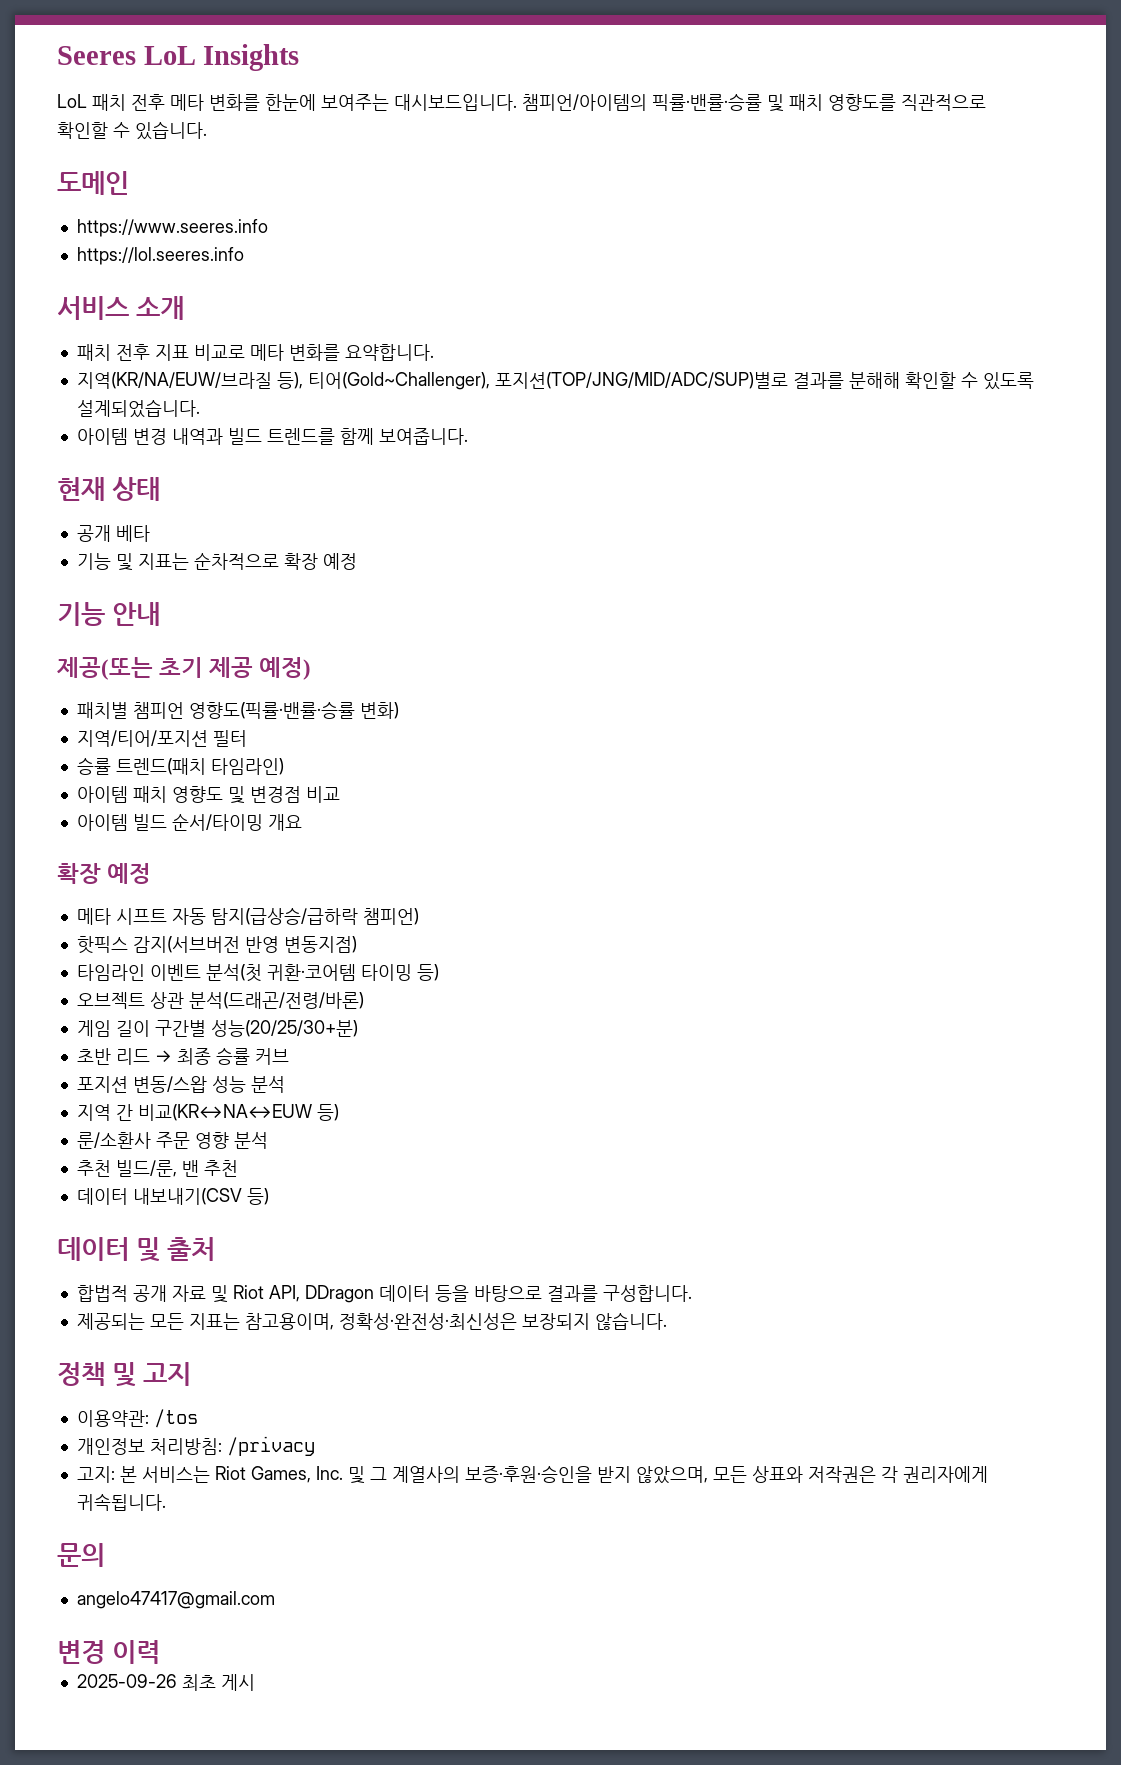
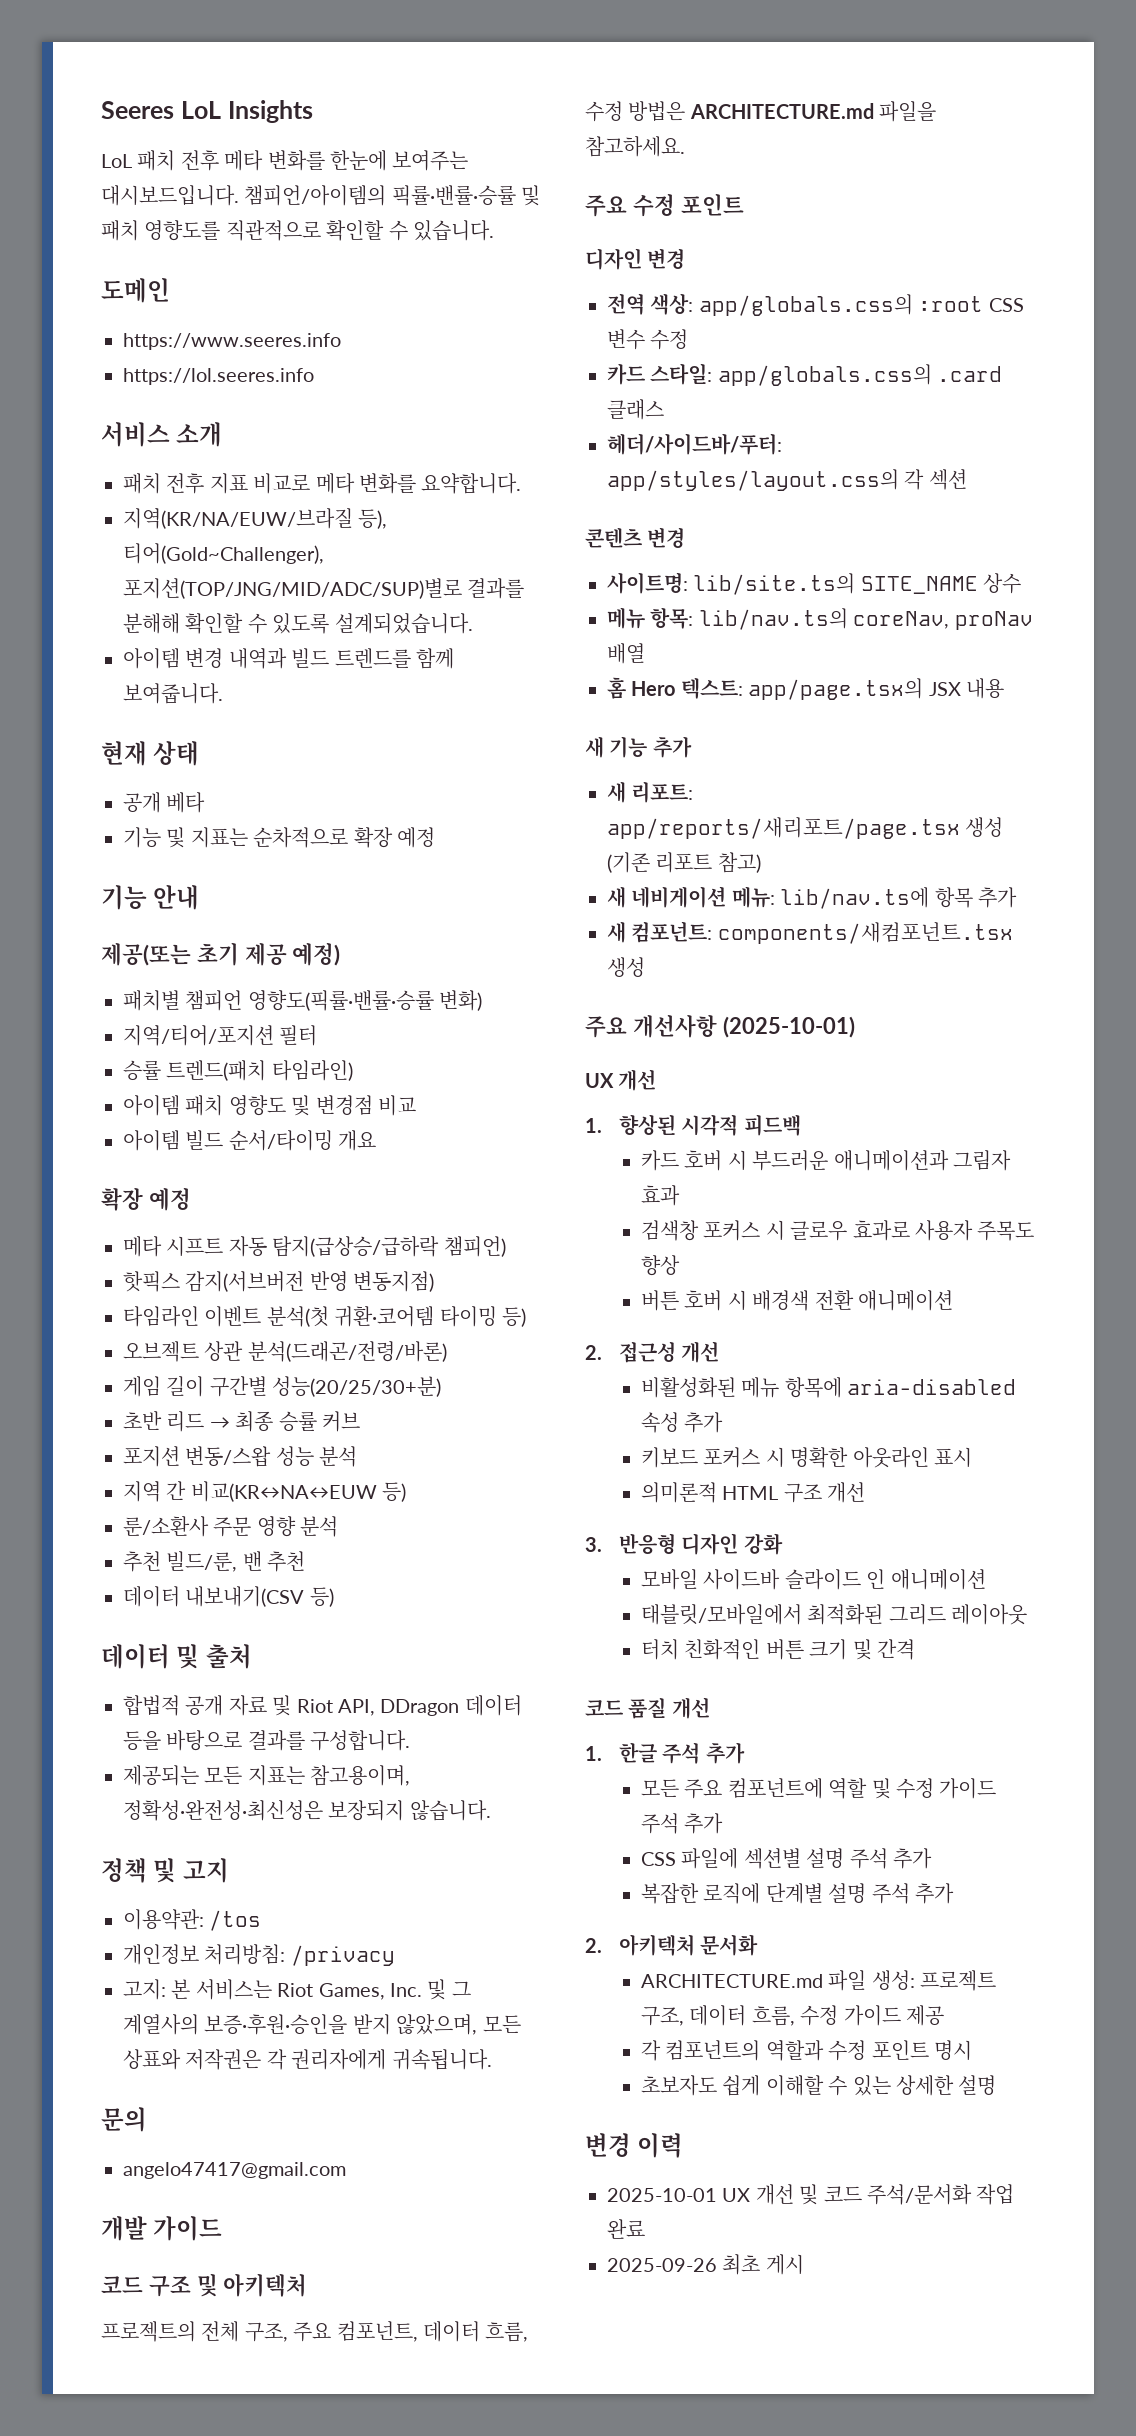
[57,1640,160,1664] 변경 이력 -> [101,2216,223,2241] [101,2273,308,2297] [101,2321,529,2342] [585,101,937,122] [585,136,685,157] [585,194,744,217] [585,248,686,270] [607,293,1024,316] [607,329,689,350] [607,363,1003,386] [607,399,664,420] [607,433,782,455] [607,469,967,491] [585,527,686,548] [607,572,1022,595] [607,607,1033,630] [607,643,645,664] [607,677,1004,700] [585,736,692,758] [607,781,694,803] [607,817,1004,839] [607,852,761,873] [607,886,1017,909] [607,921,1013,944] [607,957,645,977] [585,1015,855,1038] [585,1069,657,1091] [585,1114,801,1136] [641,1150,1012,1171] [641,1185,681,1206] [641,1220,1035,1241] [641,1255,681,1276] [641,1290,954,1311] [585,1341,720,1363] [641,1377,1017,1398] [641,1412,724,1433] [641,1447,973,1468] [641,1482,866,1503] [585,1533,783,1555] [641,1569,986,1590] [641,1604,1028,1625] [641,1639,916,1660] [585,1697,710,1719] [585,1742,745,1764] [641,1778,997,1799] [641,1813,724,1834] [641,1848,933,1869] [641,1883,955,1904] [585,1934,759,1956] [641,1970,997,1991] [641,2005,945,2026] [641,2040,973,2061] [641,2075,997,2096] [585,2133,684,2158] [607,2184,1015,2205] [607,2219,645,2239] 개발 가이드 // 코드 구조 및 아키텍처 // 프로젝트의 전체 구조, 주요 컴포넌트, 데이터 흐름, 수정 방법은 ARCHITECTURE.md 파일을 참고하세요. // 주요 수정 포인트 // 디자인 변경 // 전역 색상: app/globals.css의 :root CSS 변수 수정 // 카드 스타일: app/globals.css의 .card 클래스 // 헤더/사이드바/푸터: app/styles/layout.css의 각 섹션 // 콘텐츠 변경 // 사이트명: lib/site.ts의 SITE_NAME 상수 // 메뉴 항목: lib/nav.ts의 coreNav, proNav 배열 // 홈 Hero 텍스트: app/page.tsx의 JSX 내용 // 새 기능 추가 // 새 리포트: app/reports/새리포트/page.tsx 생성 (기존 리포트 참고) // 새 네비게이션 메뉴: lib/nav.ts에 항목 추가 // 새 컴포넌트: components/새컴포넌트.tsx 생성 // 주요 개선사항 (2025-10-01) // UX 개선 // 1. 향상된 시각적 피드백 // 카드 호버 시 부드러운 애니메이션과 그림자 효과 // 검색창 포커스 시 글로우 효과로 사용자 주목도 향상 // 버튼 호버 시 배경색 전환 애니메이션 // 2. 접근성 개선 // 비활성화된 메뉴 항목에 aria-disabled 속성 추가 // 키보드 포커스 시 명확한 아웃라인 표시 // 의미론적 HTML 구조 개선 // 3. 반응형 디자인 강화 // 모바일 사이드바 슬라이드 인 애니메이션 // 태블릿/모바일에서 최적화된 그리드 레이아웃 // 터치 친화적인 버튼 크기 및 간격 // 코드 품질 개선 // 1. 한글 주석 추가 // 모든 주요 컴포넌트에 역할 및 수정 가이드 주석 추가 // CSS 파일에 섹션별 설명 주석 추가 // 복잡한 로직에 단계별 설명 주석 추가 // 2. 아키텍처 문서화 // ARCHITECTURE.md 파일 생성: 프로젝트 구조, 데이터 흐름, 수정 가이드 제공 // 각 컴포넌트의 역할과 수정 포인트 명시 // 초보자도 쉽게 이해할 수 있는 상세한 설명 // 변경 이력 // 2025-10-01 UX 개선 및 코드 주석/문서화 작업 완료

